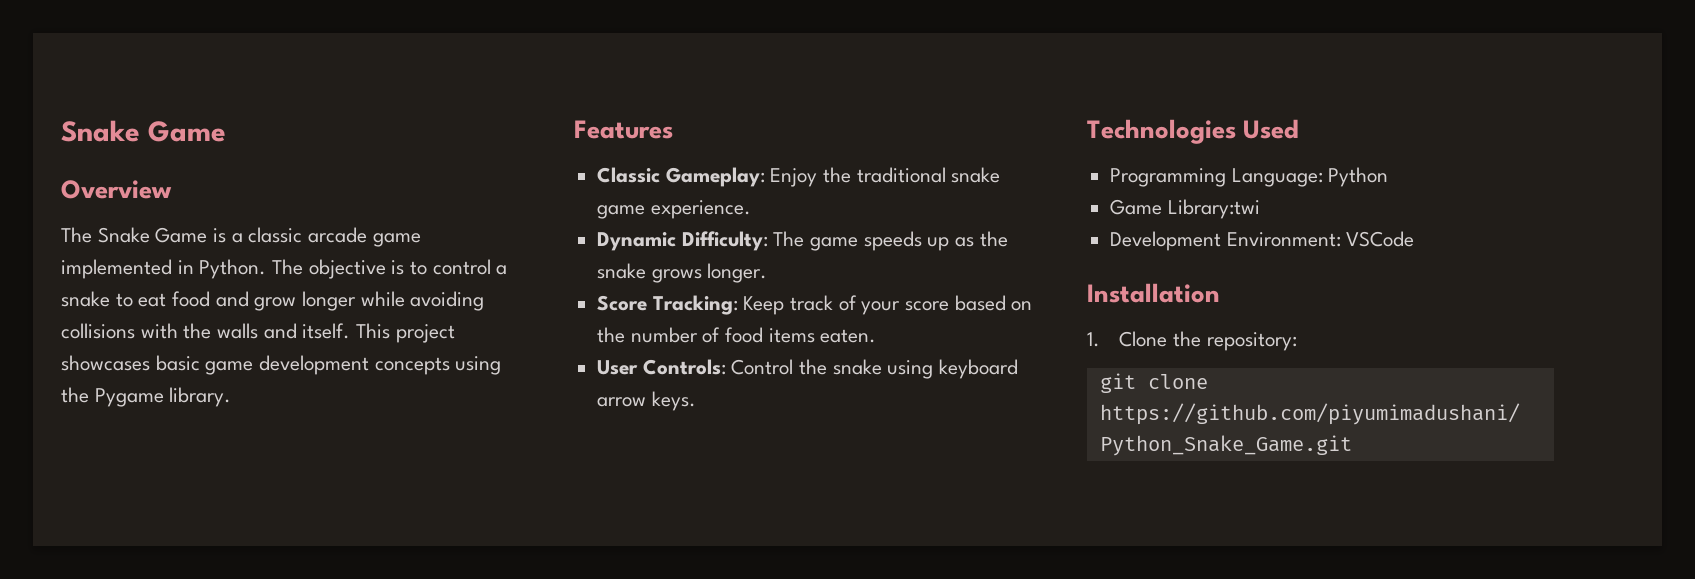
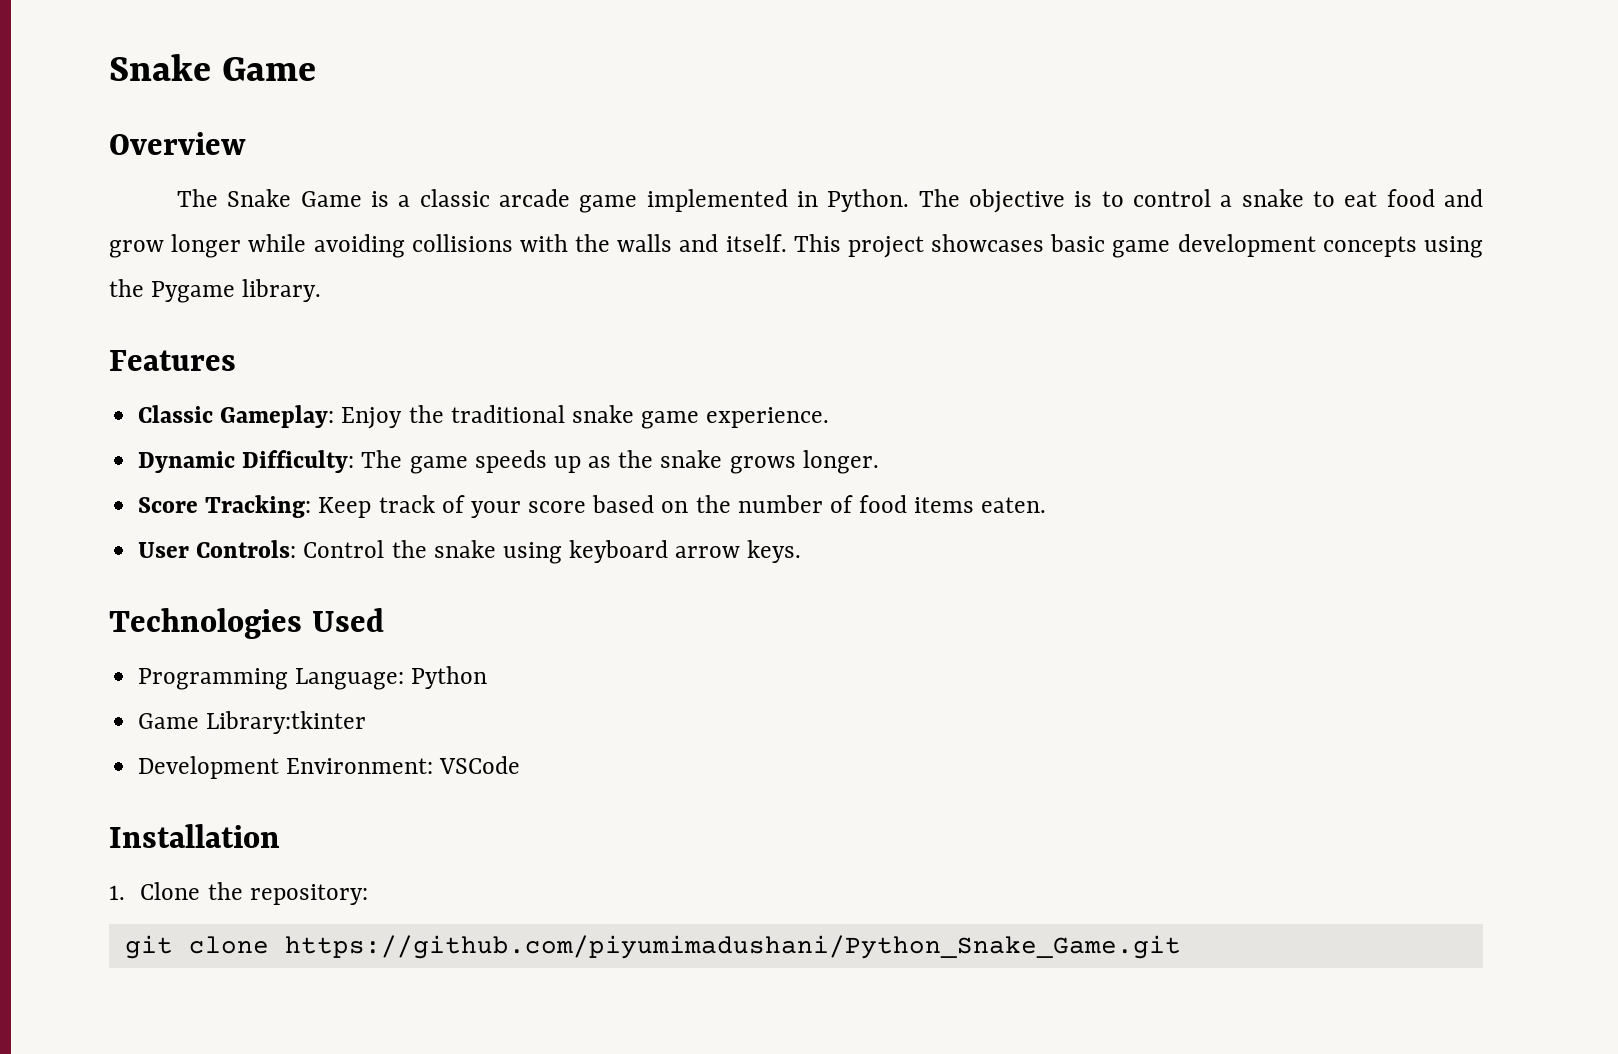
[1167,199,1260,219] Library:twi -> [206,711,367,734] Library:tkinter

